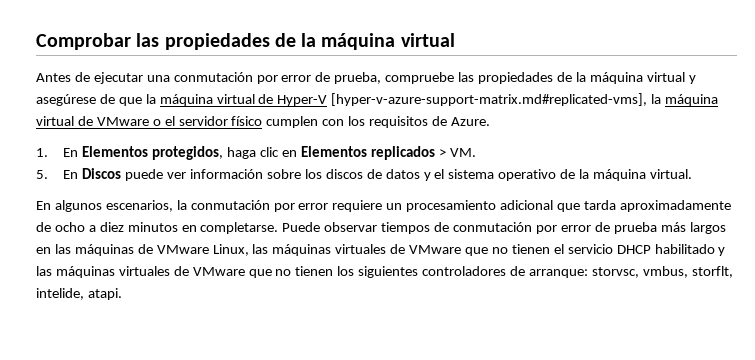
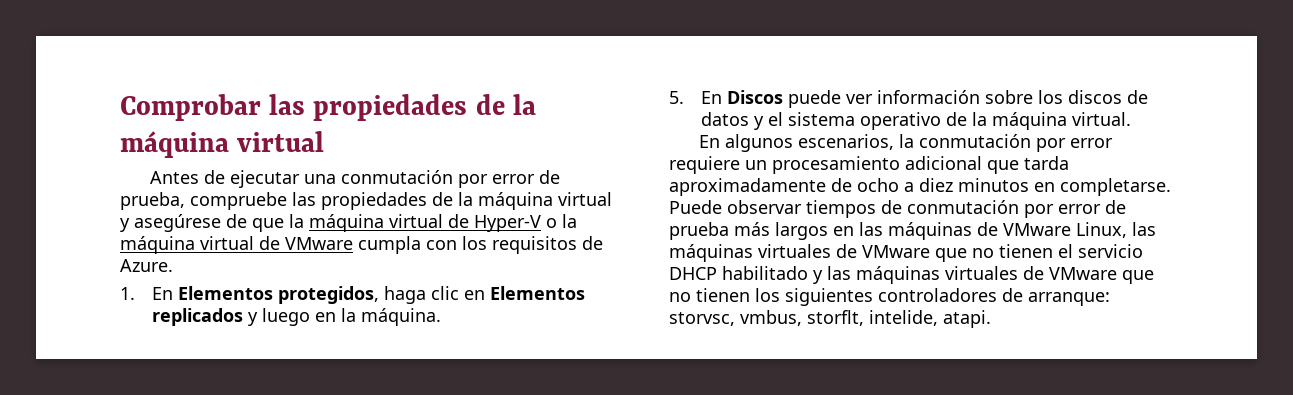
[331,93,648,106] [hyper-v-azure-support-matrix.md#replicated-vms], -> [546,218,557,228] o
[152,116,319,128] o el servidor físico cumplen -> [358,236,421,254] cumpla
[438,148,476,157] > VM. -> [248,308,442,326] y luego en la máquina.

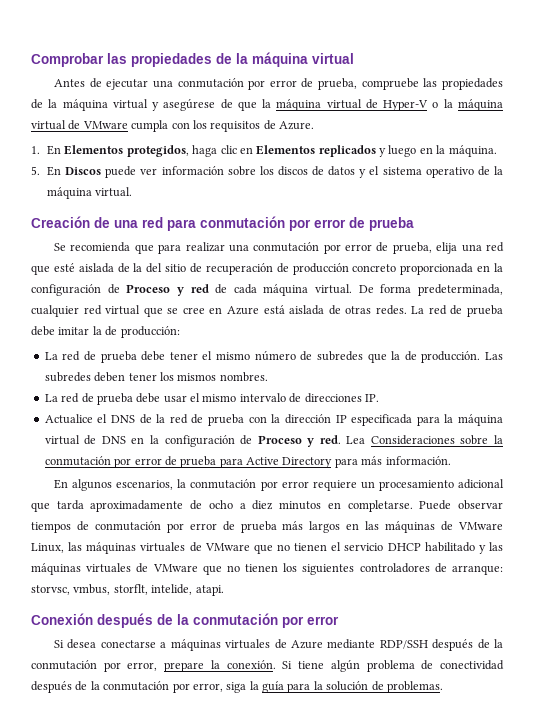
(1132, 119) none -> [31,216,414,231] [54,242,504,254] [31,263,503,275] [31,284,503,296] [31,305,503,317] [31,326,180,338] [44,350,504,363] [44,372,268,382] [44,393,379,405] [44,414,504,426] [44,435,504,447] [44,456,451,468] // Creación de una red para conmutación por error de prueba // Se recomienda que para realizar una conmutación por error de prueba, elija una red que esté aislada de la del sitio de recuperación de producción concreto proporcionada en la configuración de Proceso y red de cada máquina virtual. De forma predeterminada, cualquier red virtual que se cree en Azure está aislada de otras redes. La red de prueba debe imitar la de producción: // La red de prueba debe tener el mismo número de subredes que la de producción. Las subredes deben tener los mismos nombres. // La red de prueba debe usar el mismo intervalo de direcciones IP. // Actualice el DNS de la red de prueba con la dirección IP especificada para la máquina virtual de DNS en la configuración de Proceso y red. Lea Consideraciones sobre la conmutación por error de prueba para Active Directory para más información.
(991, 319) none -> [31,613,339,628] [54,639,503,651] [31,659,505,672] [31,681,443,693] // Conexión después de la conmutación por error // Si desea conectarse a máquinas virtuales de Azure mediante RDP/SSH después de la conmutación por error, prepare la conexión. Si tiene algún problema de conectividad después de la conmutación por error, siga la guía para la solución de problemas.

